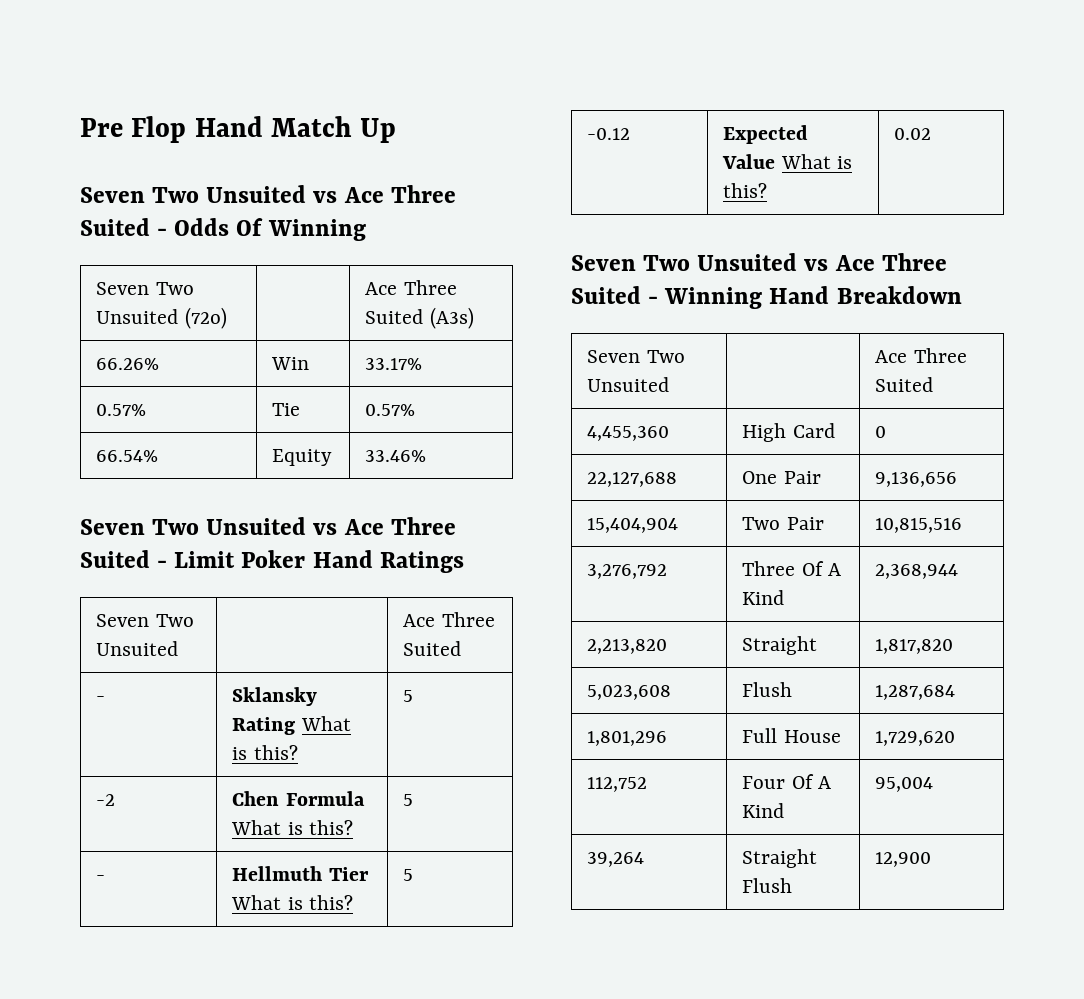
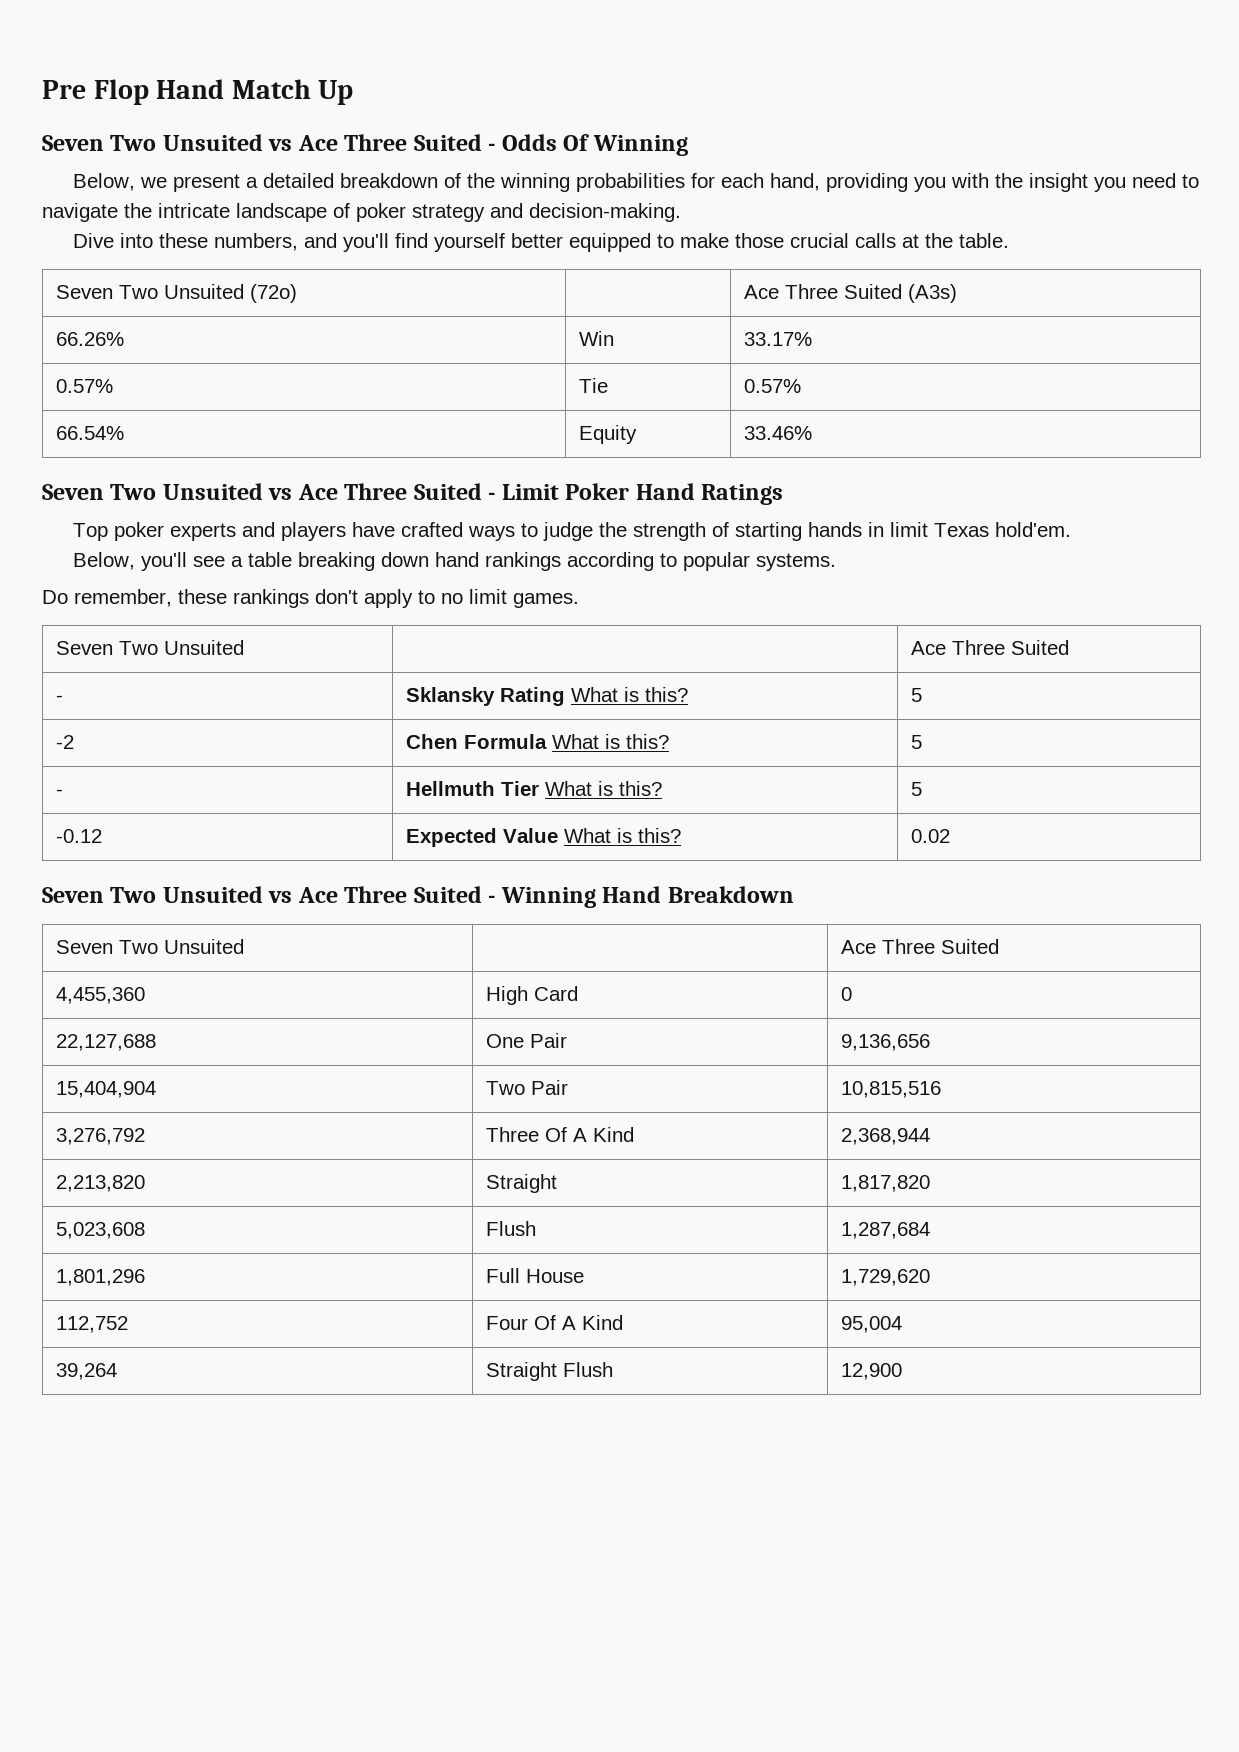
(366, 230) none -> [72,173,1199,192] [42,203,681,222] [72,233,1009,252] // Below, we present a detailed breakdown of the winning probabilities for each hand, providing you with the insight you need to navigate the intricate landscape of poker strategy and decision-making. // Dive into these numbers, and you'll find yourself better equipped to make those crucial calls at the table.
(464, 562) none -> [72,522,1071,541] [72,552,836,571] [42,589,579,608] // Top poker experts and players have crafted ways to judge the strength of starting hands in limit Texas hold'em. // Below, you'll see a table breaking down hand rankings according to popular systems. // Do remember, these rankings don't apply to no limit games.

